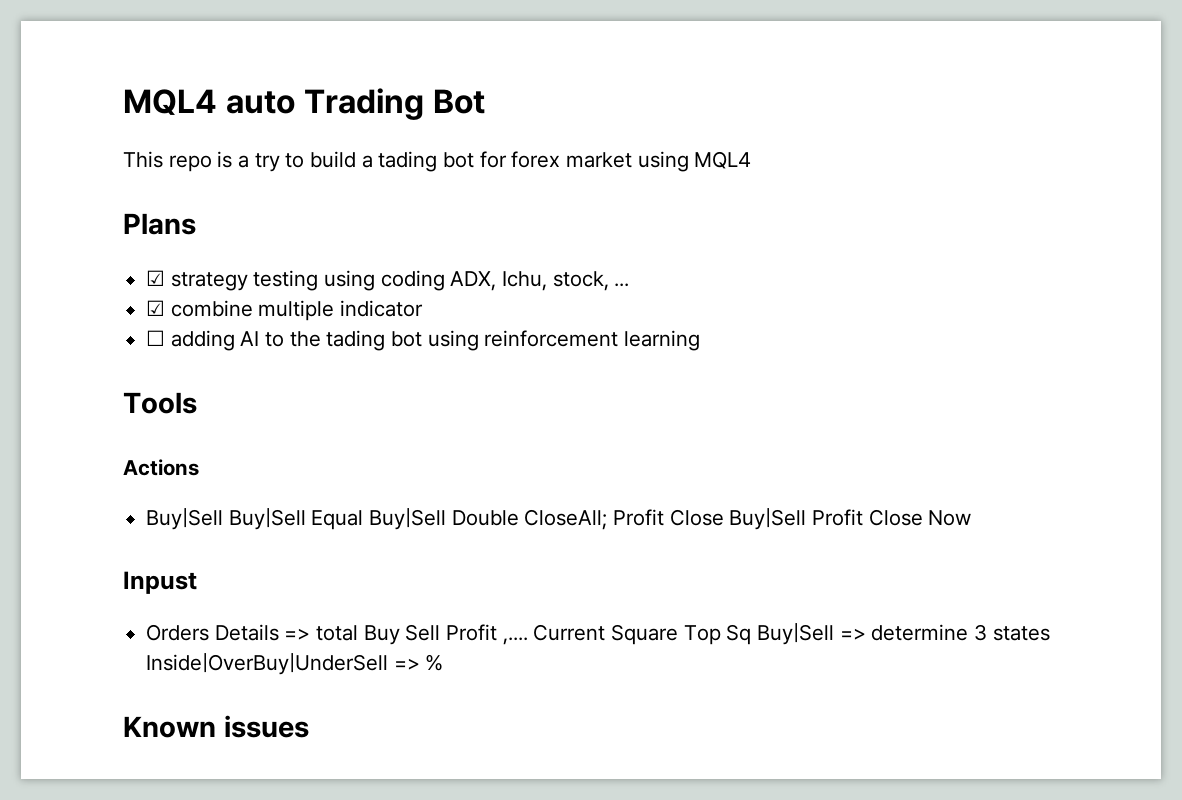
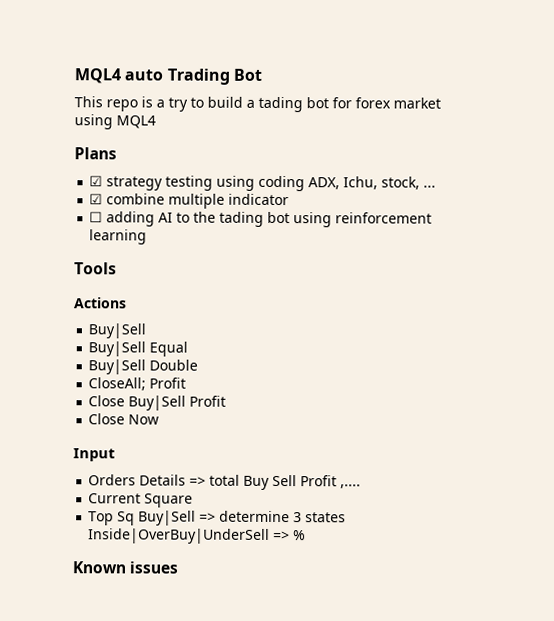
(224, 519) none -> (147, 331) //
(364, 520) none -> (189, 349) //
(519, 518) none -> (199, 365) //
(665, 517) none -> (187, 383) //
(864, 517) none -> (227, 401) //
[123,571,197,594] Inpust -> [73,448,115,462] Input
(528, 641) none -> (362, 486) //
(679, 634) none -> (194, 500) //

